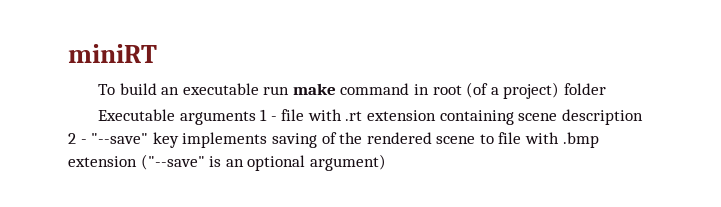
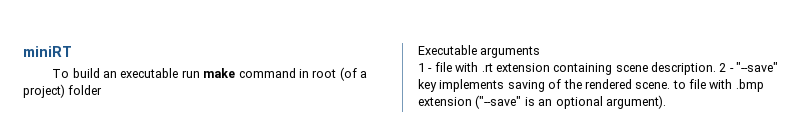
(256, 118) none -> (541, 52) //
[561,109,643,125] description -> [651,62,716,75] description.
[436,136,476,144] scene -> [635,82,671,89] scene.
[309,154,386,171] argument) -> [605,95,666,109] argument).

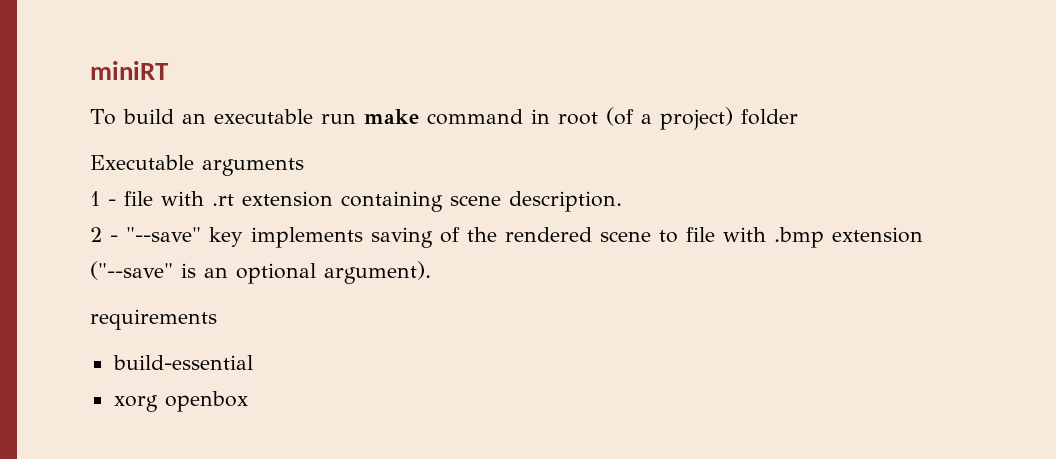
(716, 68) none -> (622, 201) //
[635,82,671,89] scene. -> [600,231,651,242] scene
(666, 102) none -> [90,309,217,330] [112,355,253,370] [113,391,248,412] // requirements // build-essential // xorg openbox

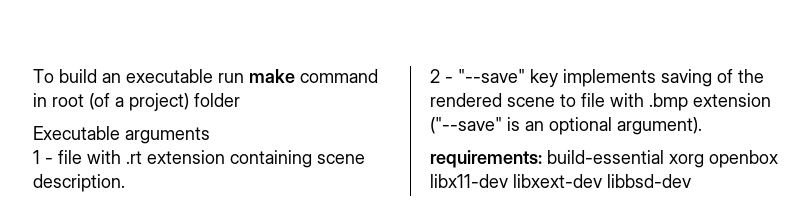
[90,61,169,80] miniRT // -> (33, 76) none
[90,309,217,330] requirements // -> [430,150,542,168] requirements:
(253, 362) // -> (664, 157) none
(248, 401) none -> [430,174,691,188] libx11-dev libxext-dev libbsd-dev

